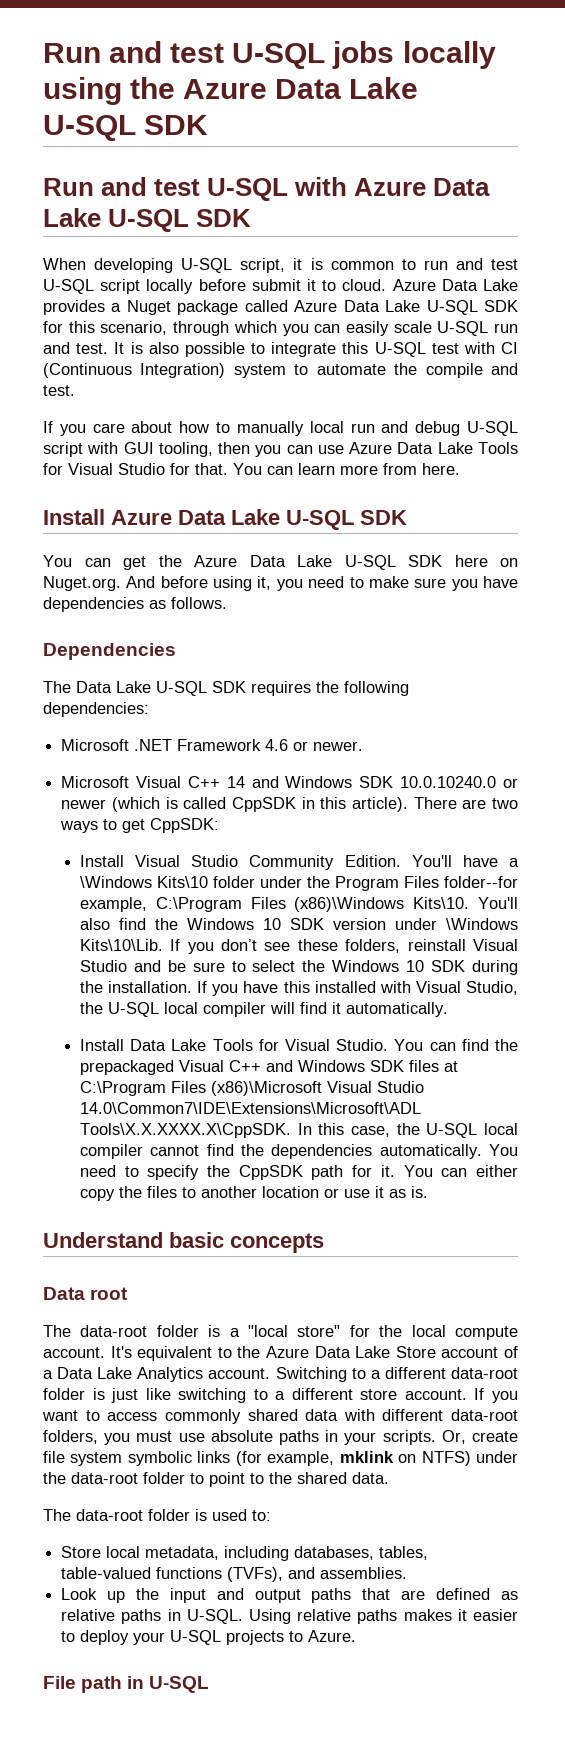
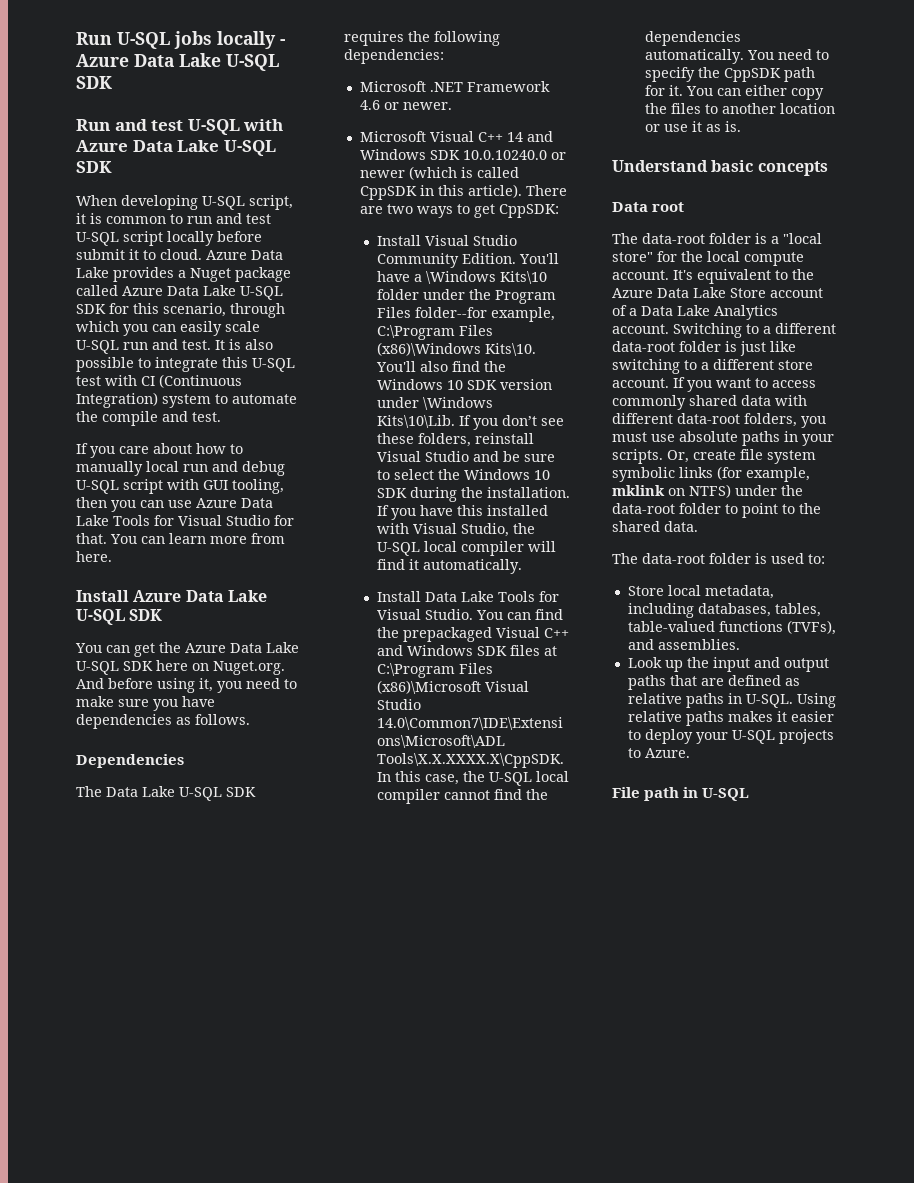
[43,41,225,63] Run and test -> [76,32,112,45] Run
[43,77,176,105] using the -> [280,39,285,45] -

